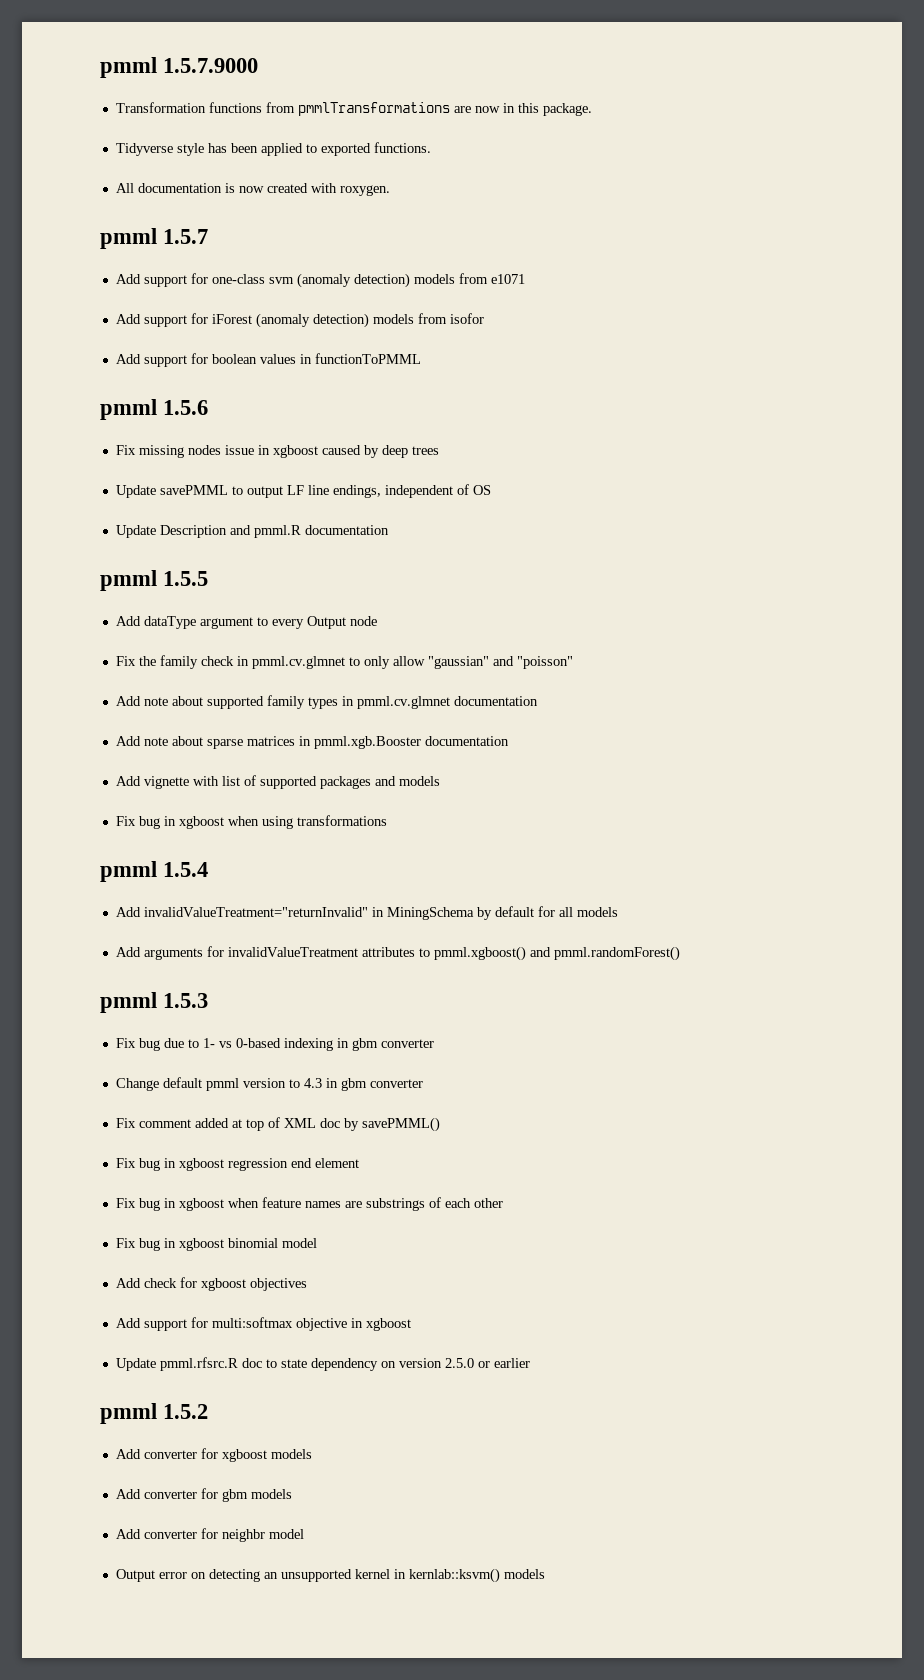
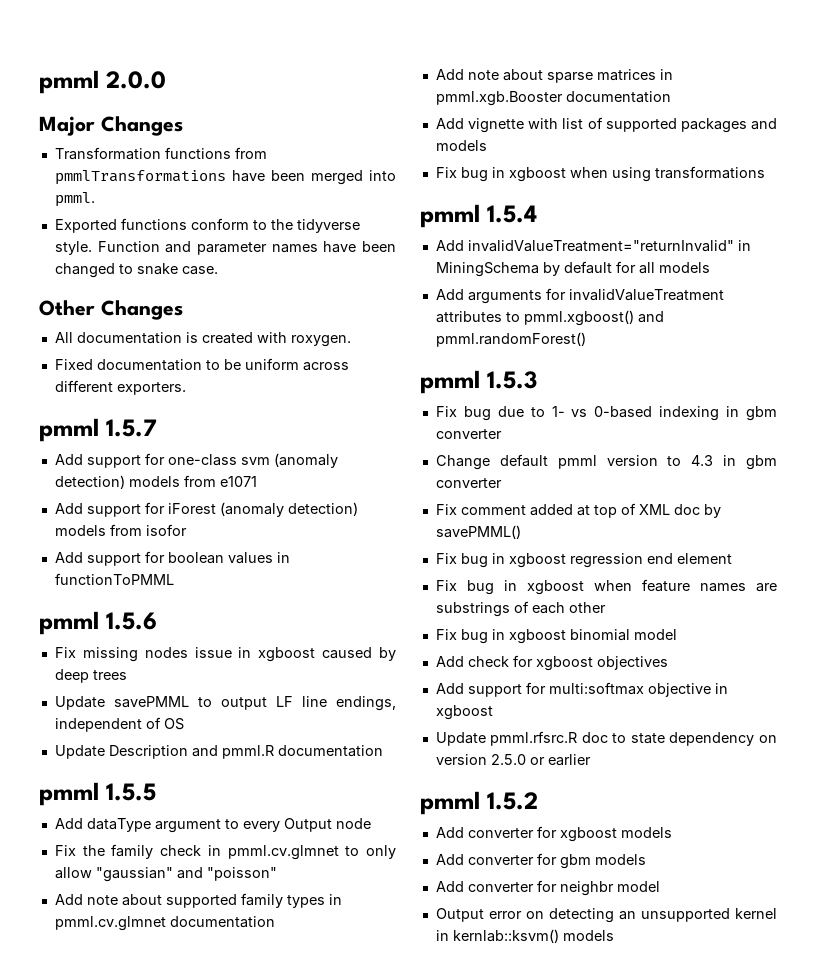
[100,57,259,78] pmml 1.5.7.9000 -> [39,70,166,94] [39,116,183,136] pmml 2.0.0 // Major Changes
[453,103,592,116] [115,142,431,156] are now in this package. // Tidyverse style has been applied to exported functions. -> [231,170,396,185] [54,192,95,207] [54,218,360,233] [54,241,397,255] [54,263,218,278] [39,300,183,320] have been merged into pmml. // Exported functions conform to the tidyverse style. Function and parameter names have been changed to snake case. // Other Changes
[238,186,264,193] now -> (198, 337) none
(390, 190) none -> [54,358,349,371] [54,380,186,395] // Fixed documentation to be uniform across different exporters.

